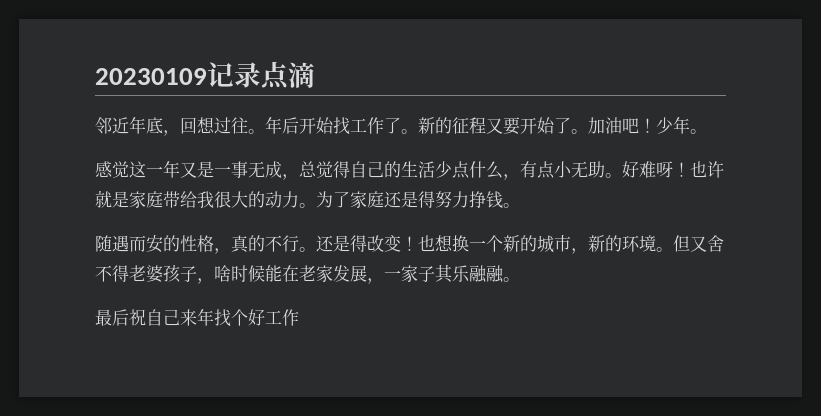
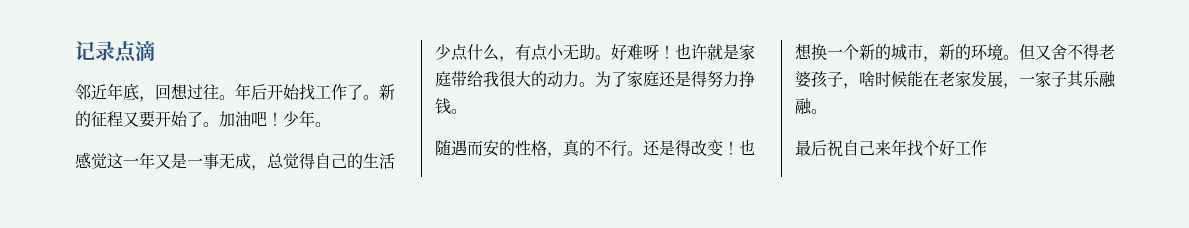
[95,68,207,85] 20230109 -> (75, 51) none

